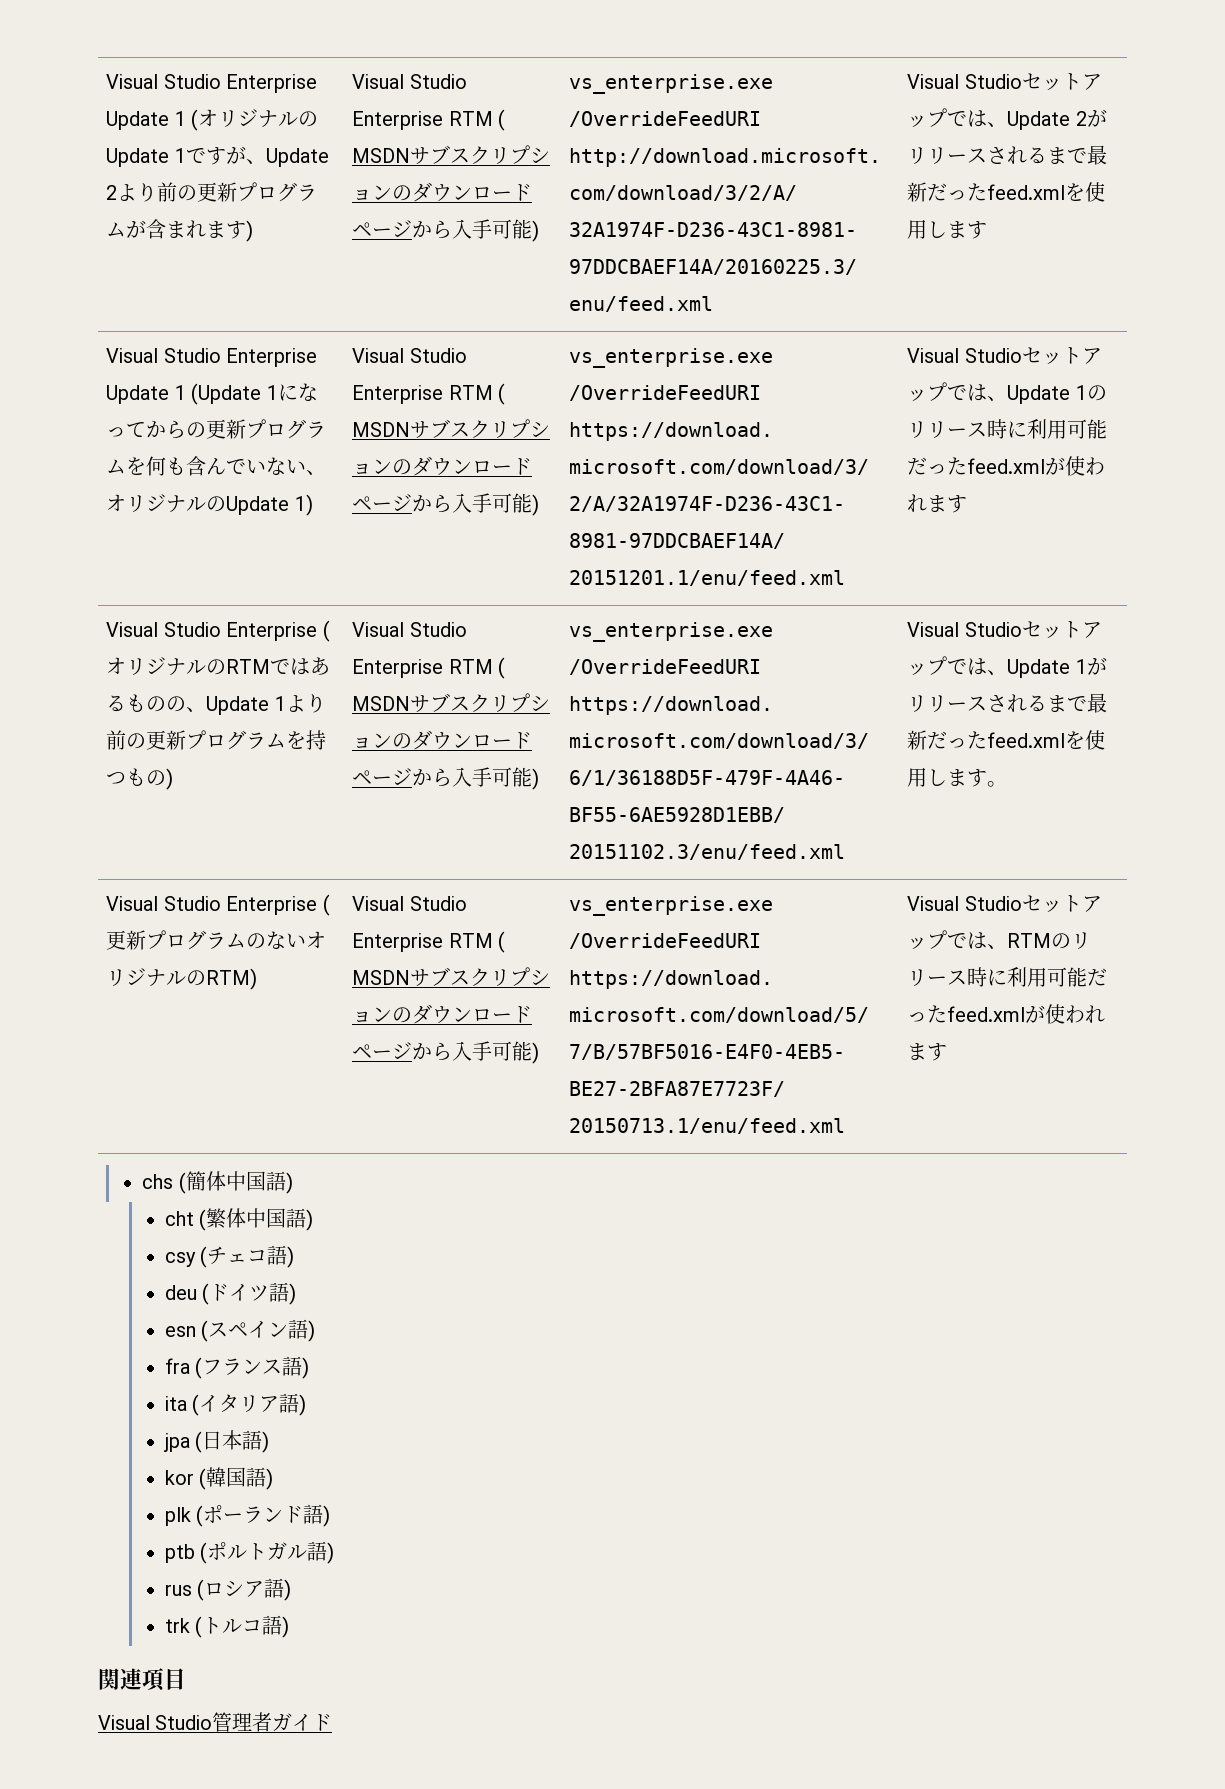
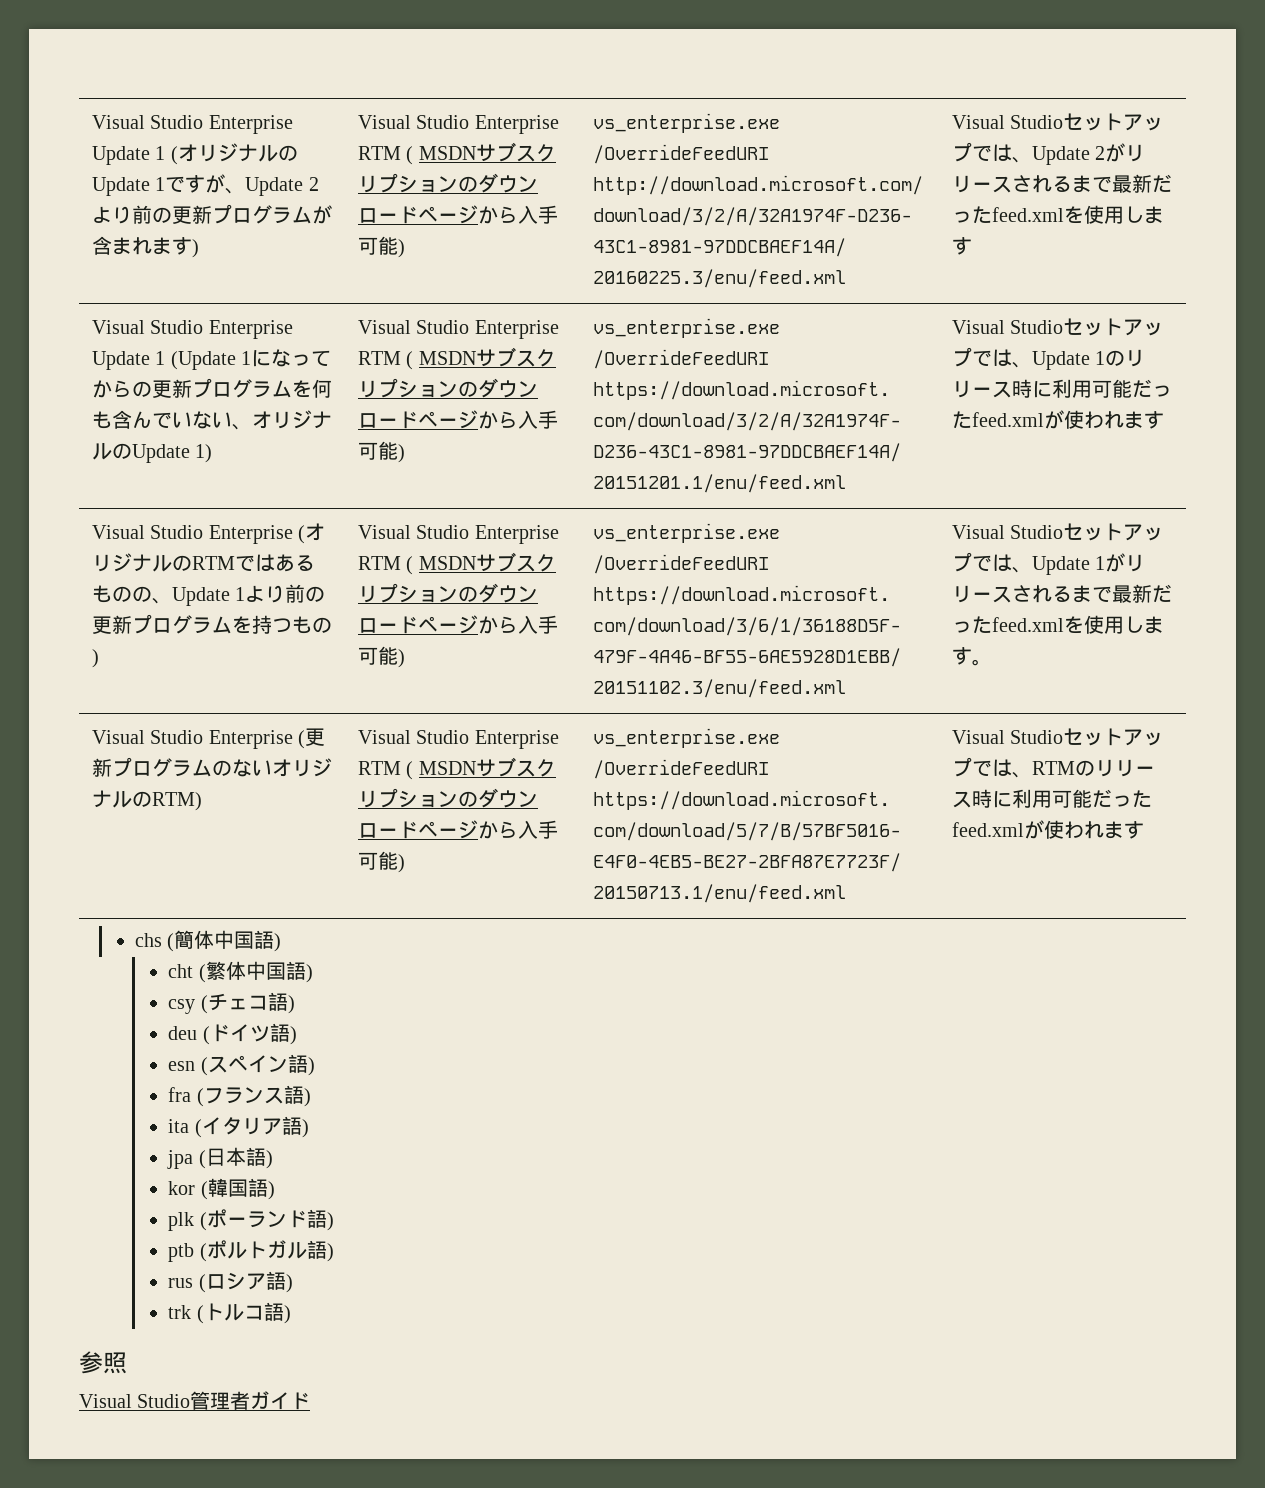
[98,1668,186,1691] 関連項目 -> [79,1351,127,1374] 参照

